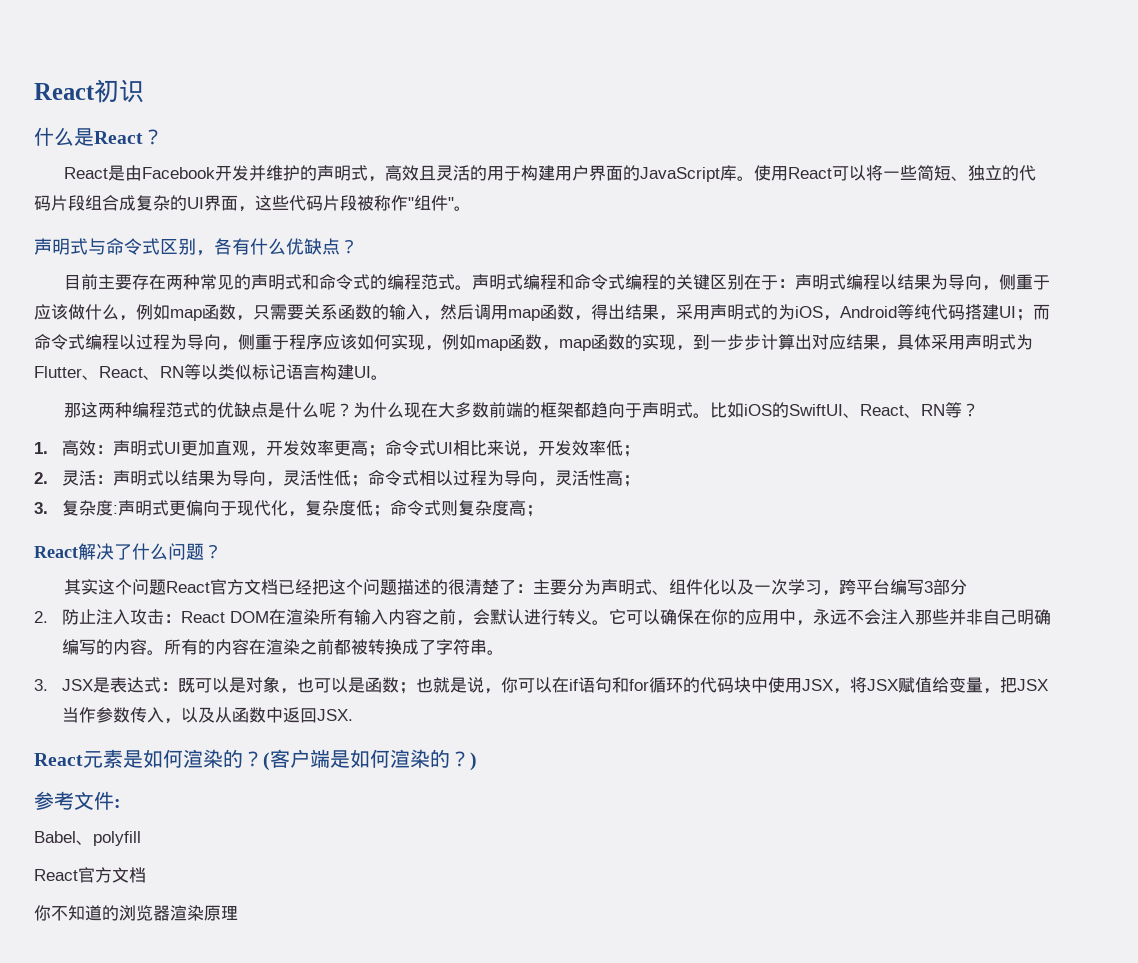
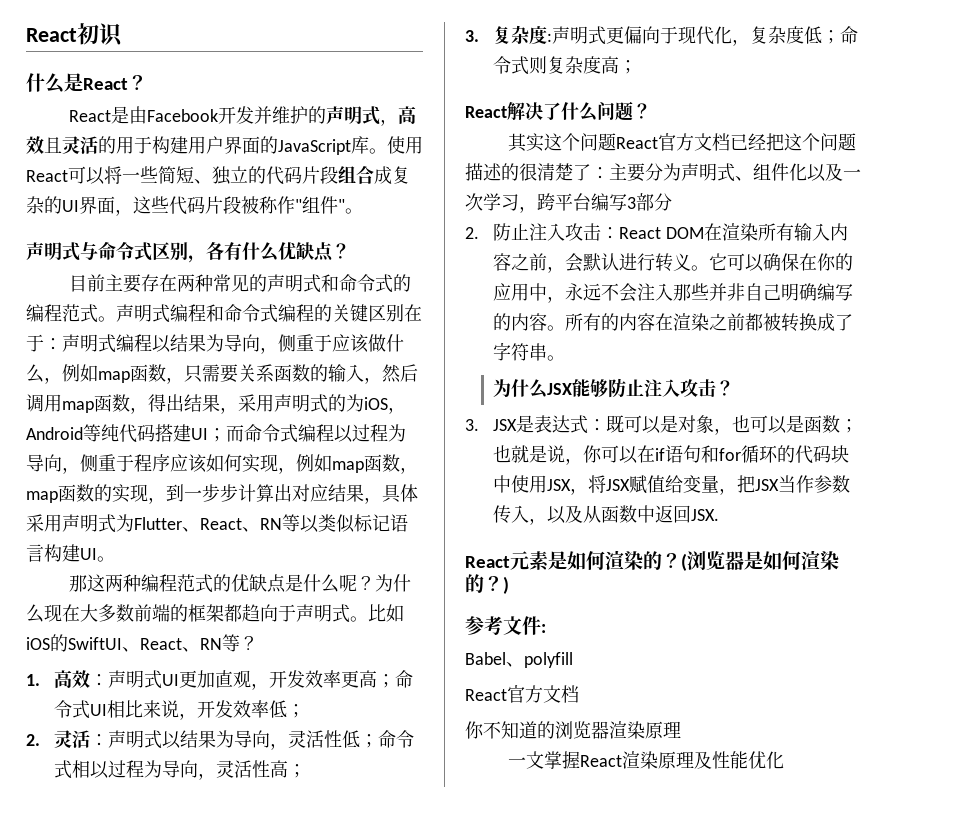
(504, 652) none -> [493,378,735,398] // 为什么JSX能够防止注入攻击？
[270,749,330,768] 客户端 -> [687,551,744,570] 浏览器
(238, 912) none -> [507,751,784,769] // 一文掌握React渲染原理及性能优化

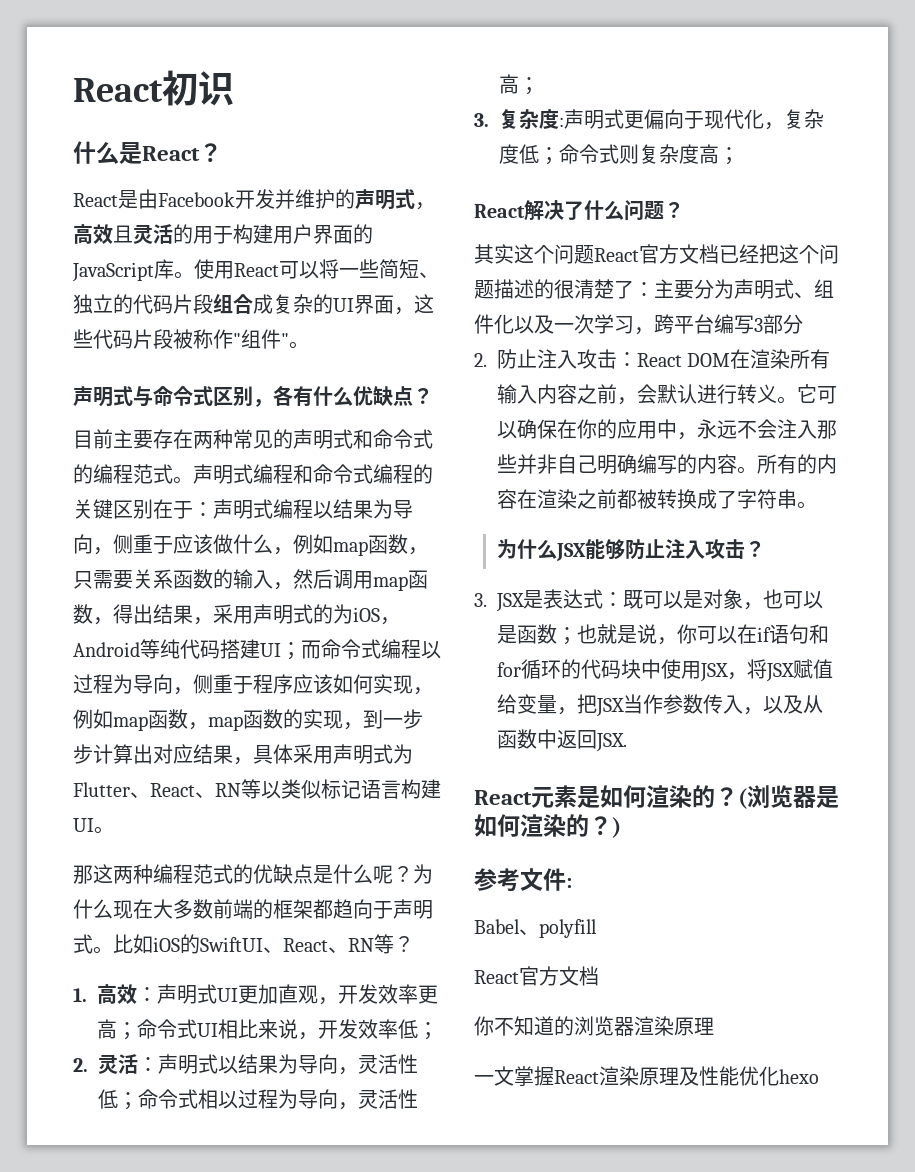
(784, 760) none -> [779,1069,819,1084] hexo

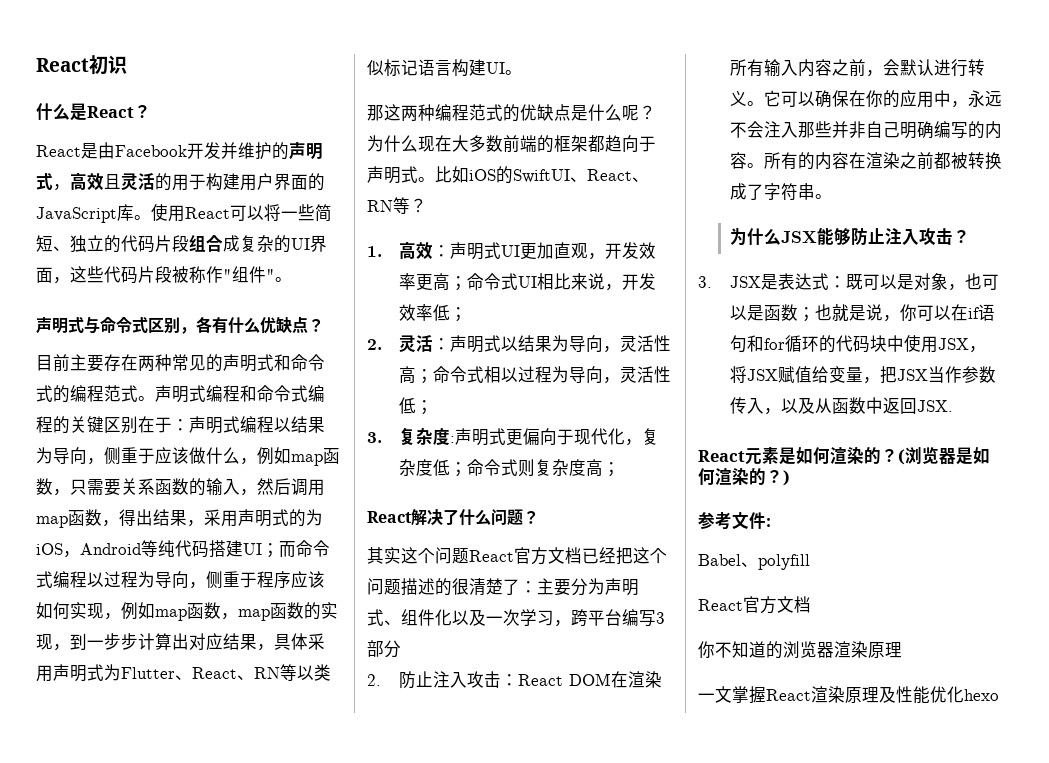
[98,1089,118,1109] 低 -> [398,366,416,384] 高
[499,74,519,94] 高 -> [398,397,416,414] 低

